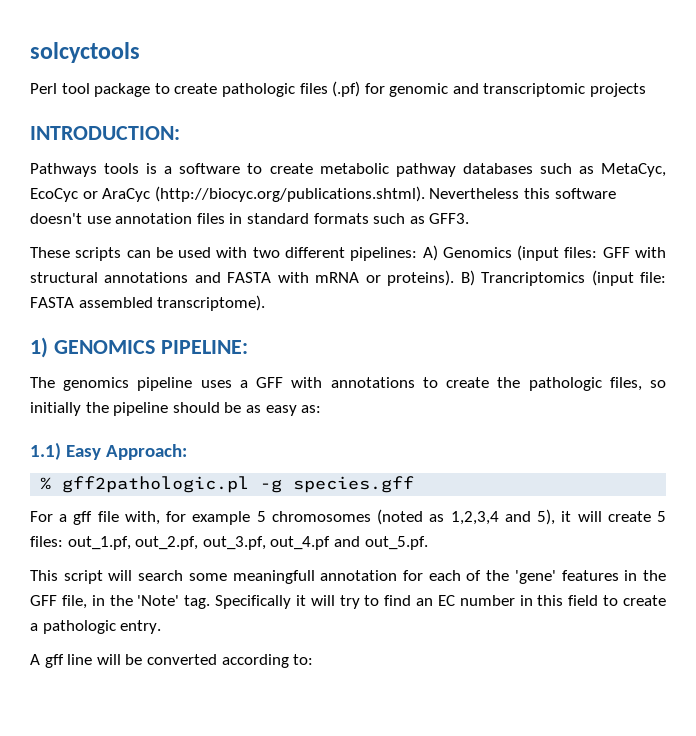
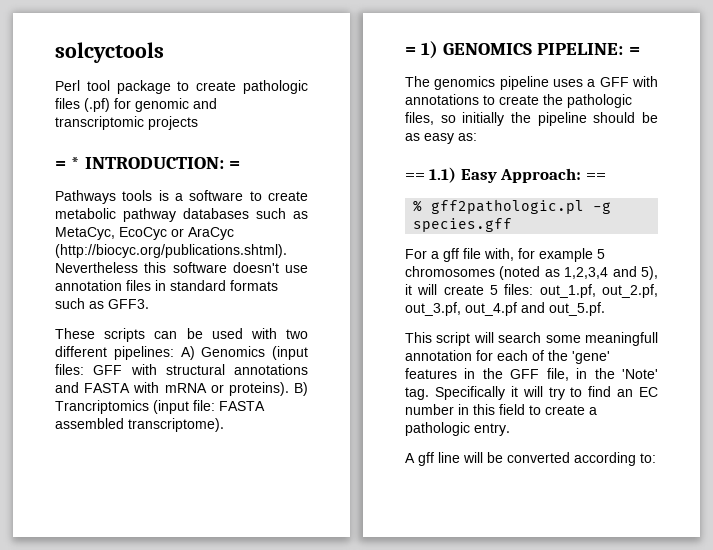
(647, 90) none -> [55,157,81,169] = *
(180, 133) none -> [229,161,241,169] =
(266, 303) none -> [405,47,416,55] =
(248, 347) none -> [628,47,640,55] =
(322, 409) none -> [405,173,425,180] ==
(188, 452) none -> [585,173,606,180] ==

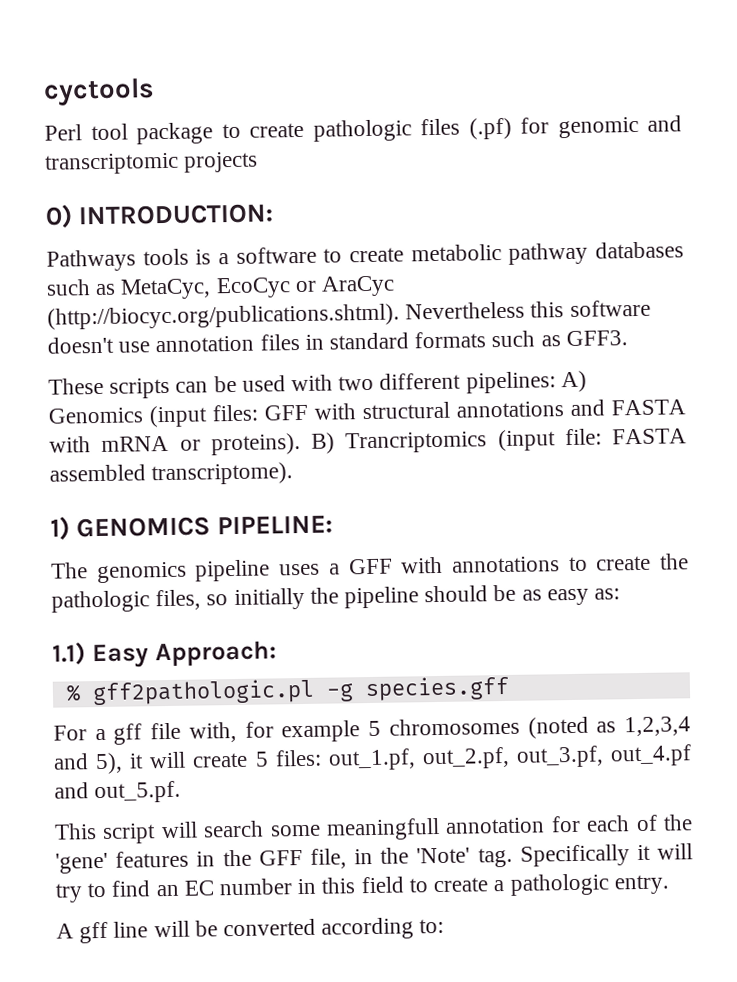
[55,42,164,63] solcyctools -> [43,78,155,106] cyctools
[55,157,81,169] = * -> [45,204,73,229] 0)
[229,161,241,169] = -> (275, 214) none
[405,47,416,55] = -> (294, 474) none
[628,47,640,55] = -> (334, 525) none
[405,173,425,180] == -> (621, 594) none
[585,173,606,180] == -> (277, 653) none

